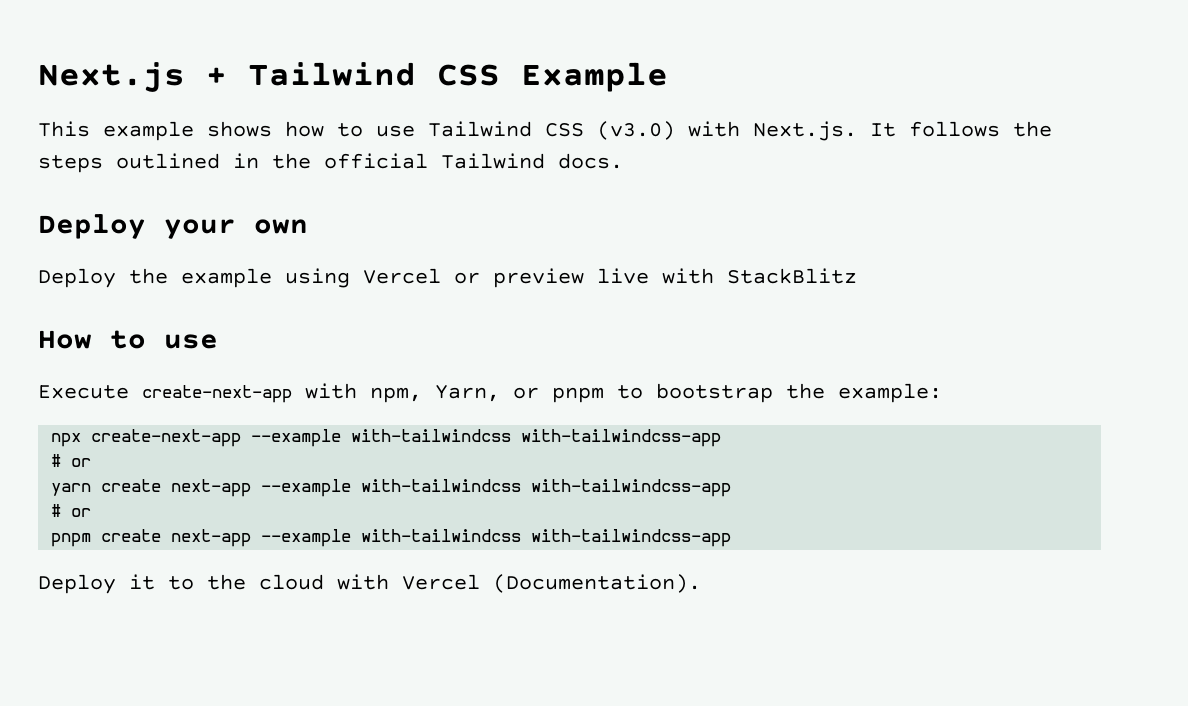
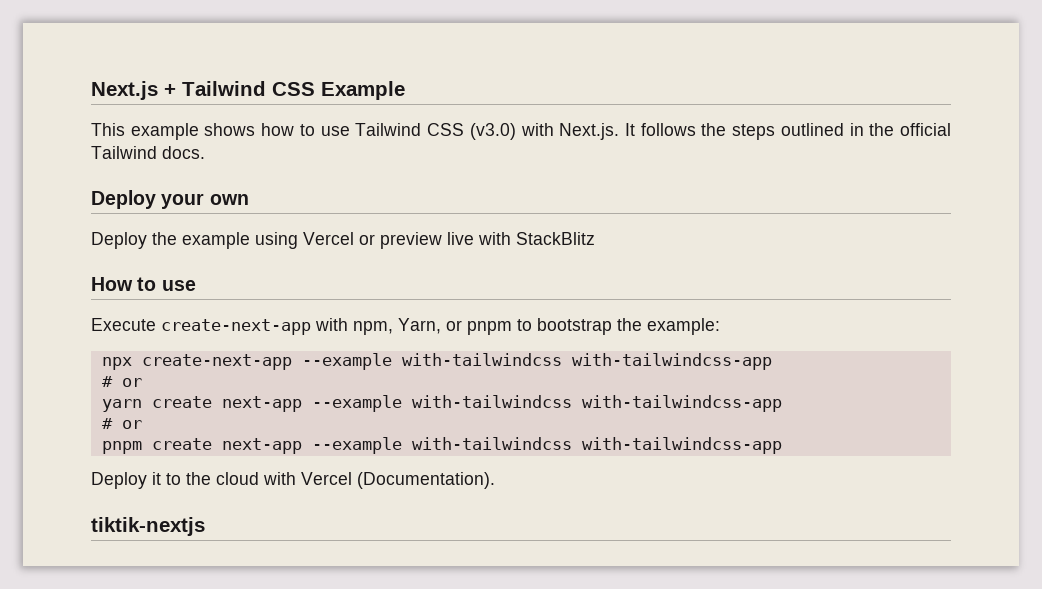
(701, 583) none -> [91,517,205,536] // tiktik-nextjs

